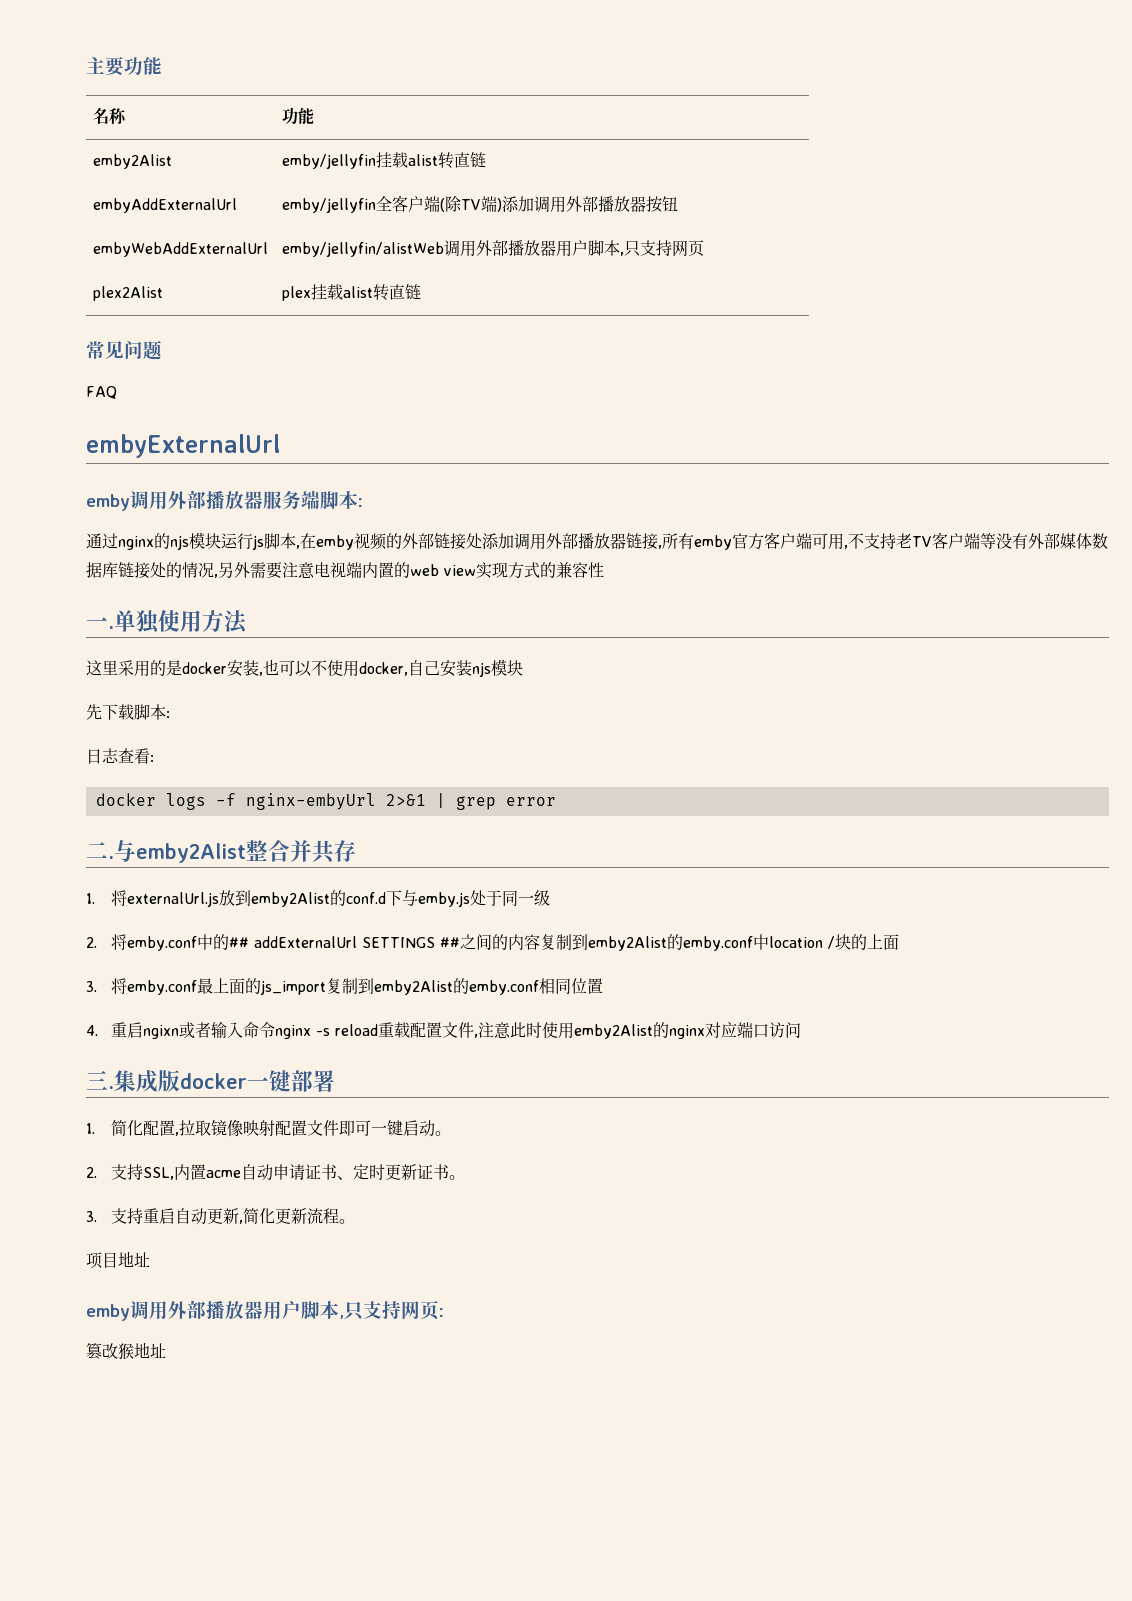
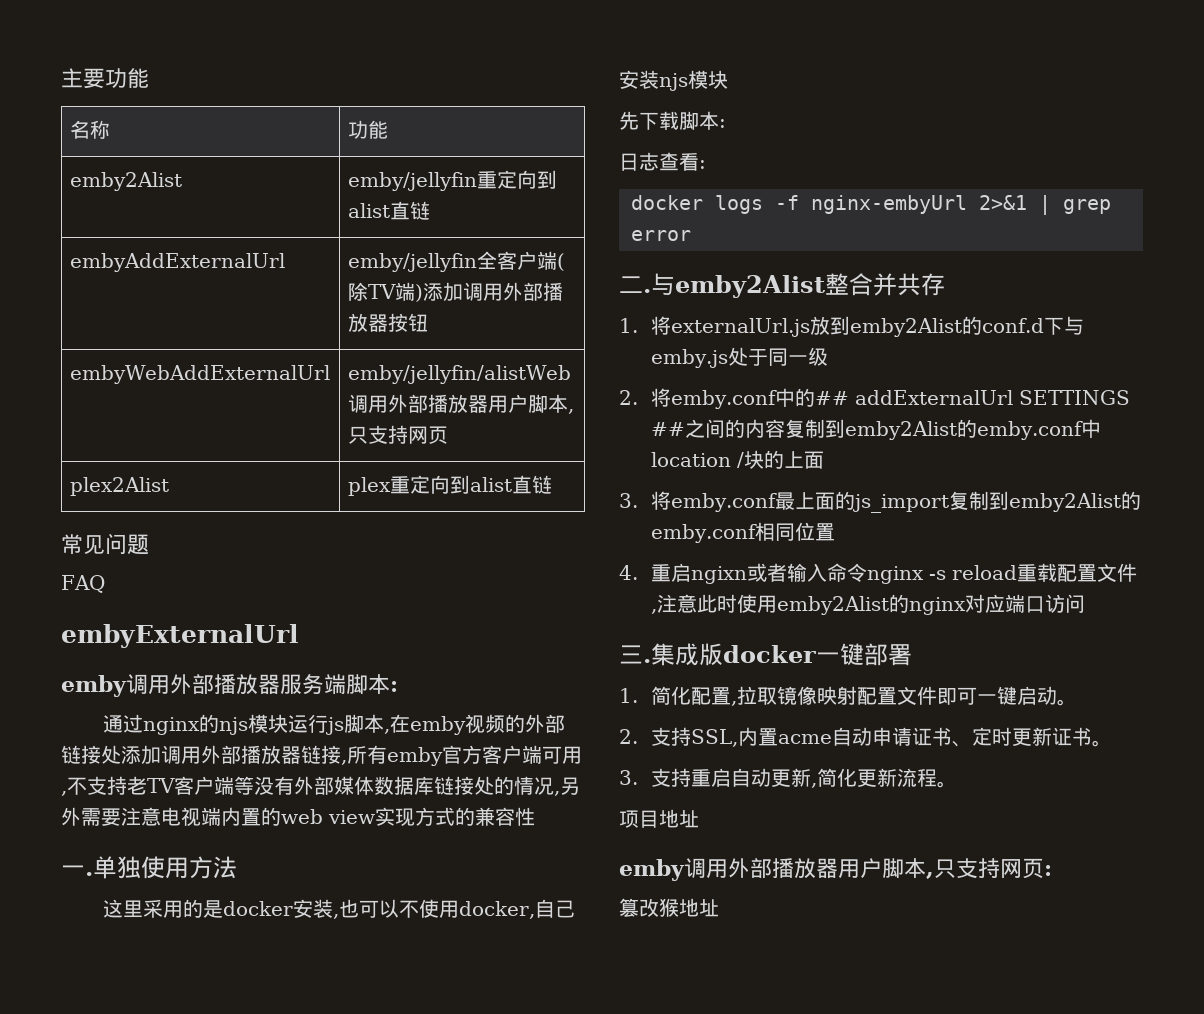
[375,152,454,169] 挂载alist转 -> [476,170,557,189] [347,203,390,218] 重定向到alist
[310,284,389,301] 挂载alist转 -> [389,475,512,494] 重定向到alist

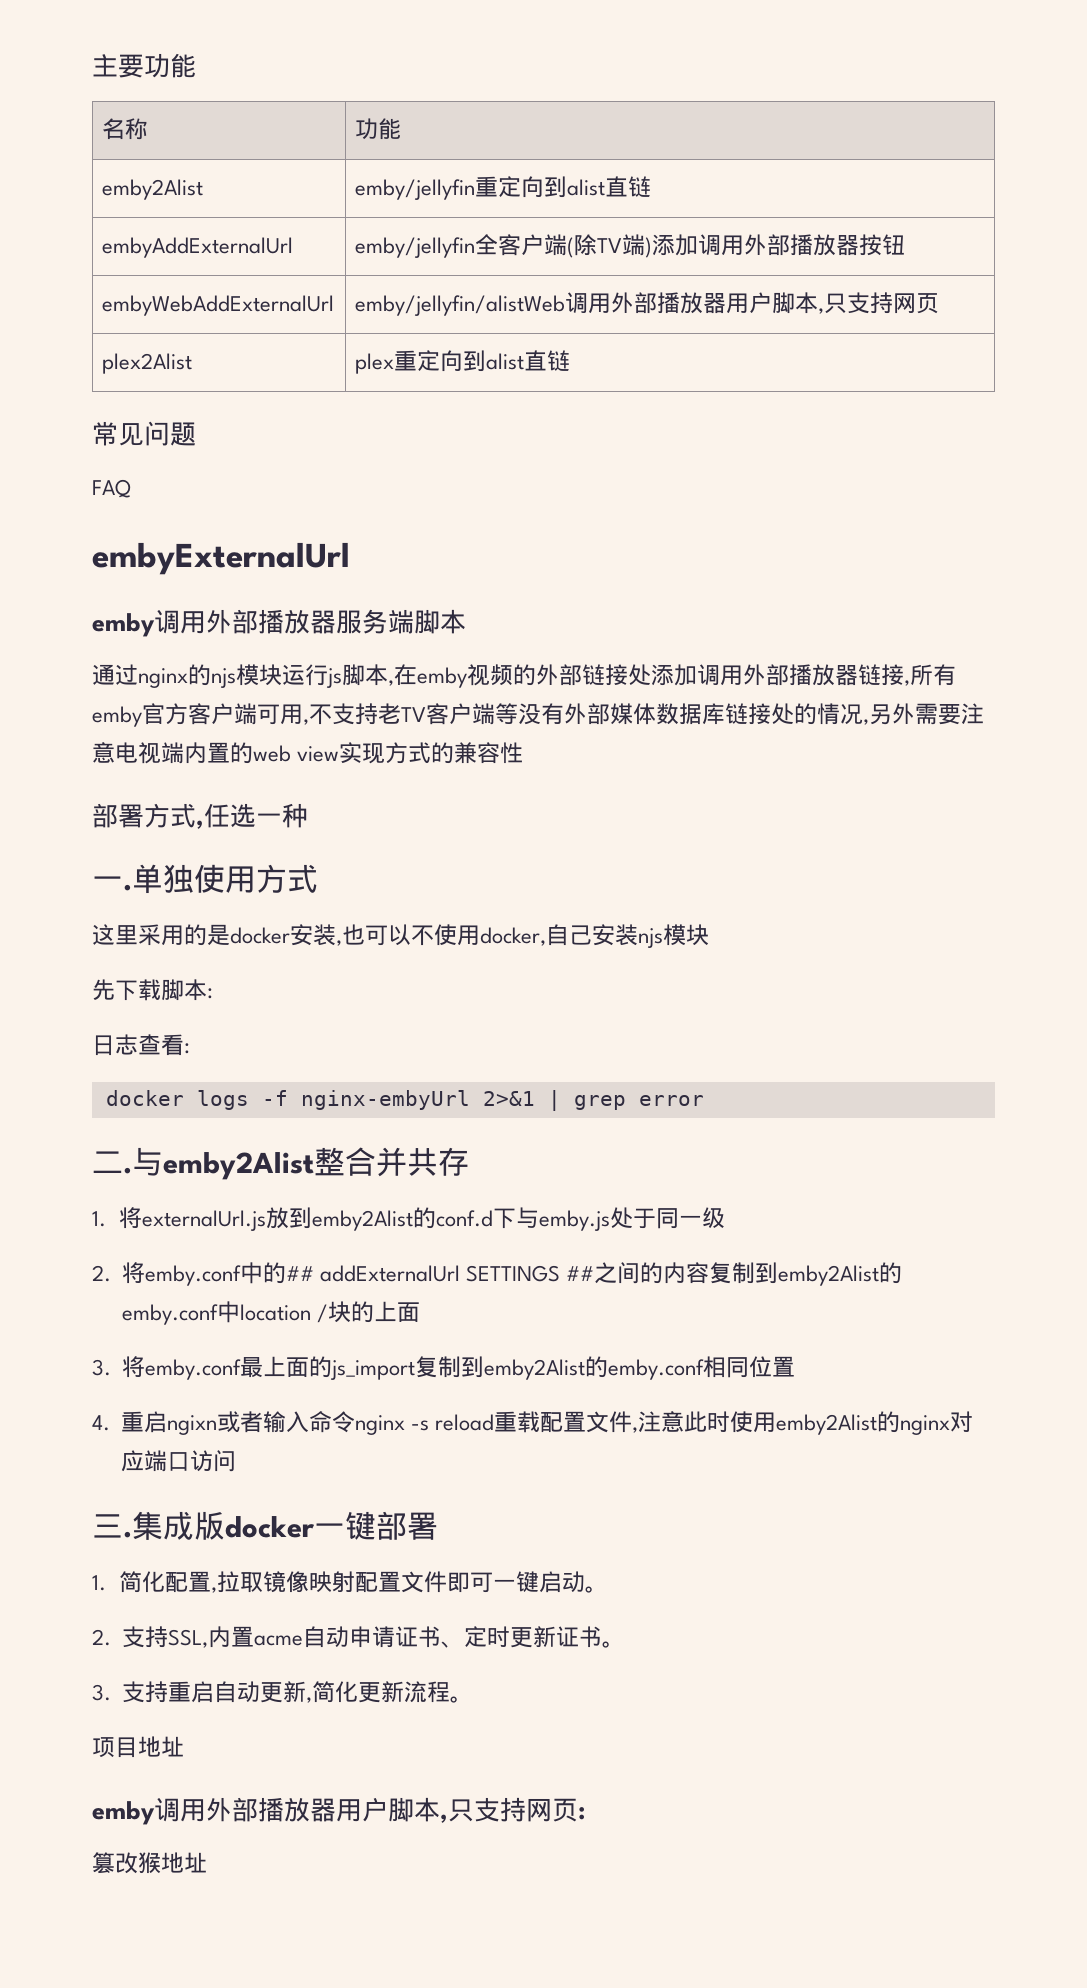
[390,681,398,692] : -> (466, 621) none
(535, 816) none -> [92,803,308,829] // 部署方式,任选一种
[213,856,237,879] 法 -> [287,864,318,893] 式

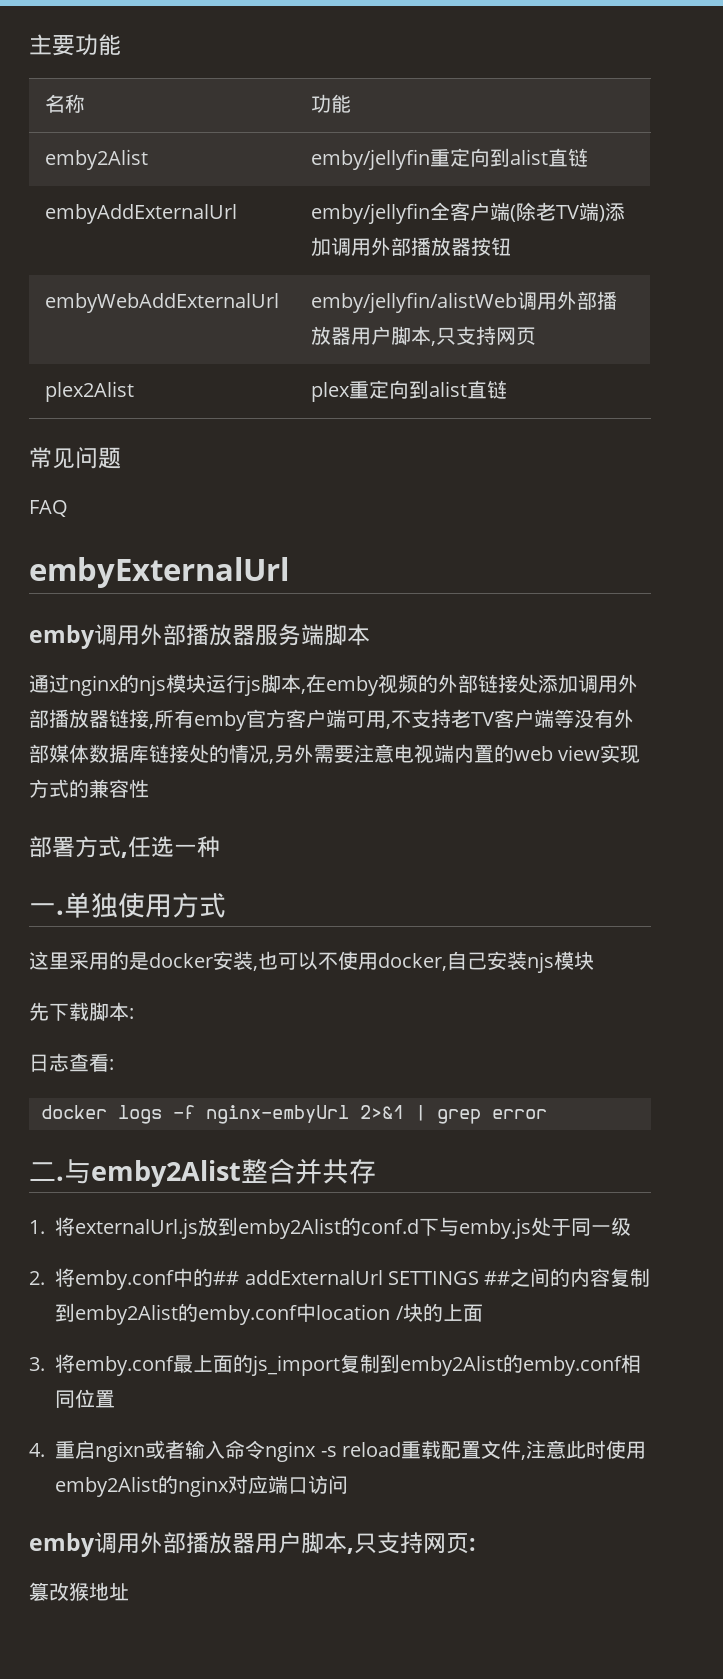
(598, 245) none -> [535,202,556,221] 老
[92,1511,438,1540] [92,1571,608,1593] [92,1626,626,1648] [92,1681,474,1703] [92,1736,184,1758] // 三.集成版docker一键部署 // 1.简化配置,拉取镜像映射配置文件即可一键启动。 // 2.支持SSL,内置acme自动申请证书、定时更新证书。 // 3.支持重启自动更新,简化更新流程。 // 项目地址 -> (349, 1484) none

